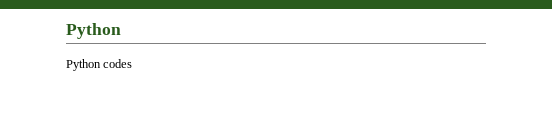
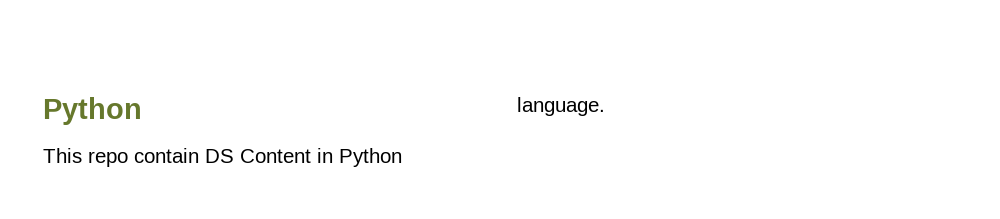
[66,59,133,71] Python codes -> [43,148,402,167] [517,97,605,116] This repo contain DS Content in Python language.

